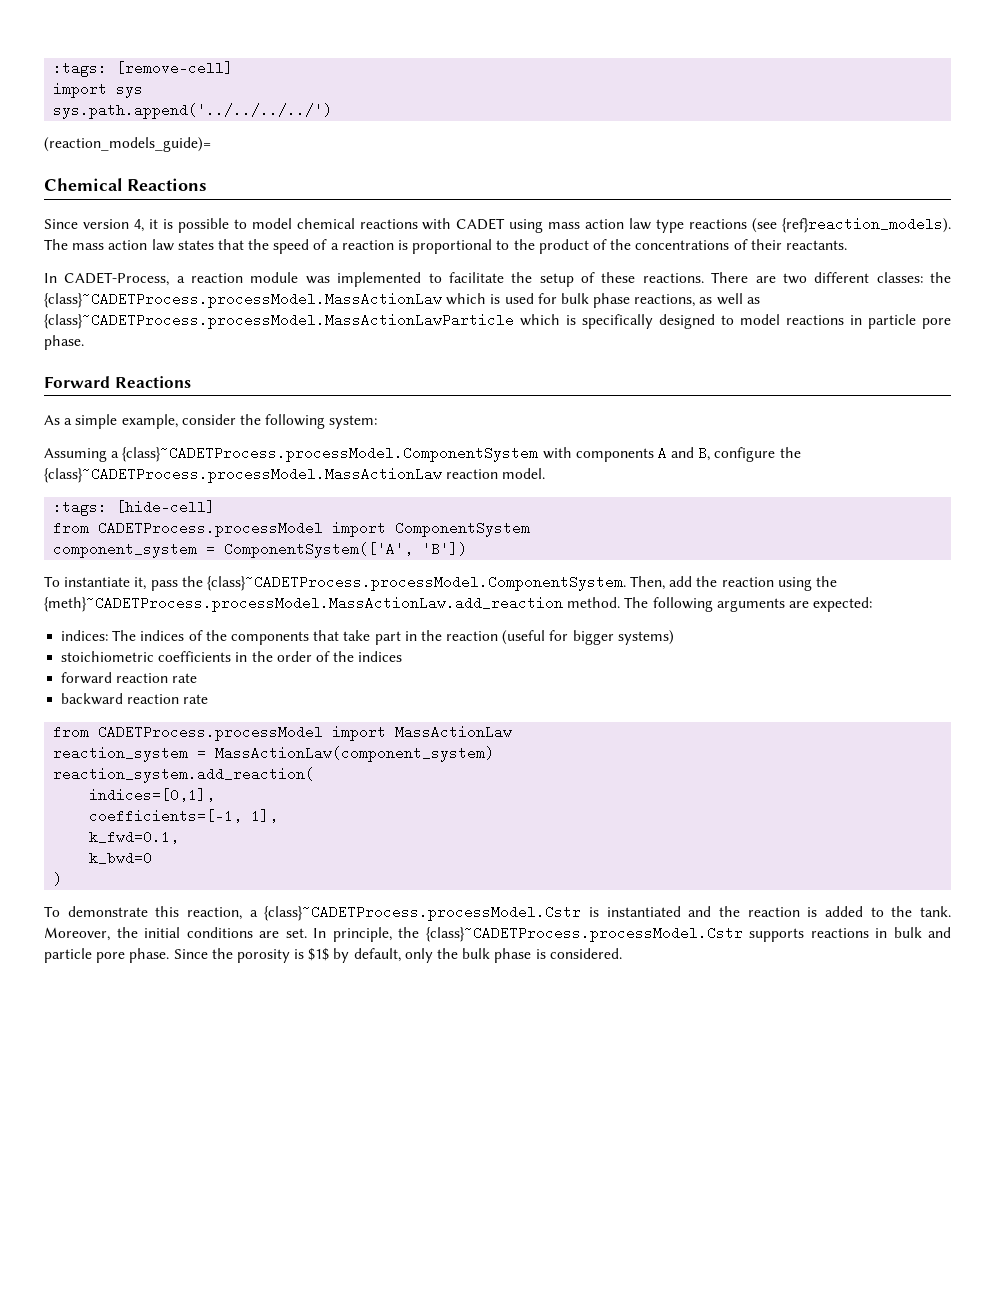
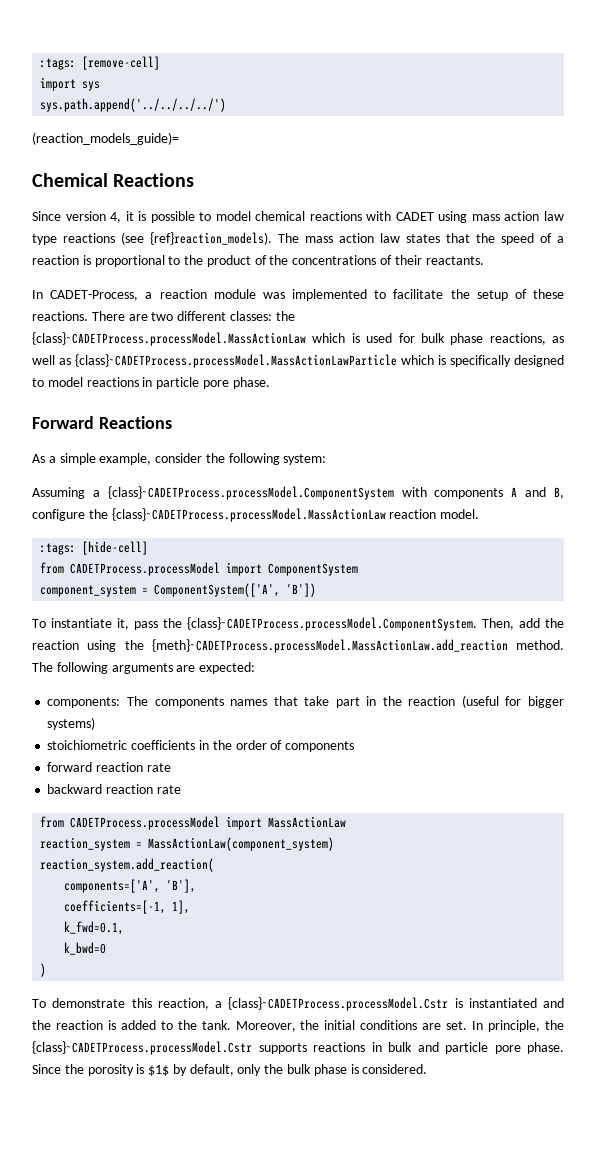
[61,630,309,645] indices: The indices of the components -> [47,696,268,708] components: The components names
[333,651,403,662] the indices -> [285,741,355,752] components
[89,788,216,802] indices=[0,1], -> [64,879,197,893] components=['A', 'B'],

